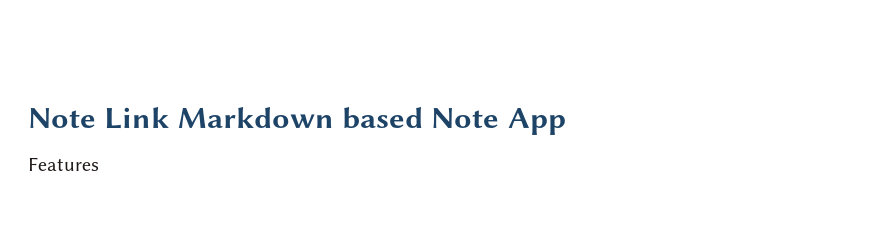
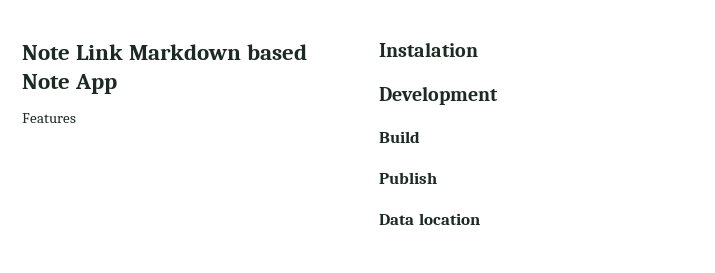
(99, 164) none -> [379,42,478,57] [379,86,498,105] [379,131,420,143] [379,172,437,184] [379,213,480,225] // Instalation // Development // Build // Publish // Data location

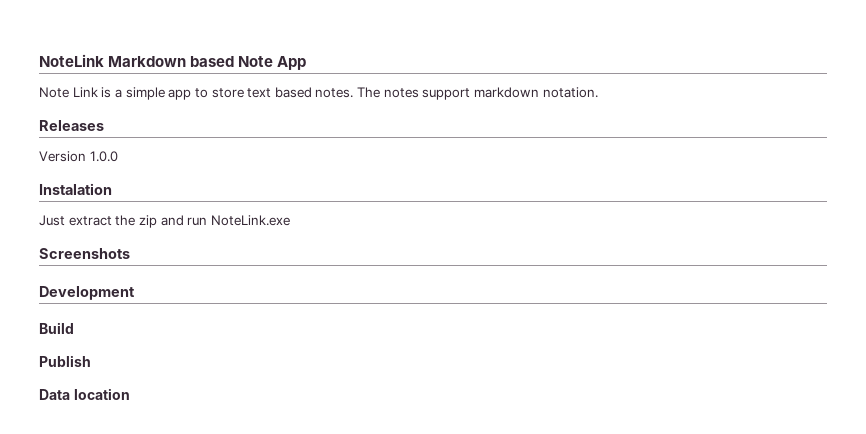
[22,44,124,60] Note Link -> [39,54,104,67] NoteLink
[22,113,76,123] [379,42,478,57] Features // Instalation -> [39,87,598,100] [39,120,104,131] [39,151,118,162] [39,183,112,195] [39,215,290,228] [39,248,130,259] Note Link is a simple app to store text based notes. The notes support markdown notation. // Releases // Version 1.0.0 // Instalation // Just extract the zip and run NoteLink.exe // Screenshots

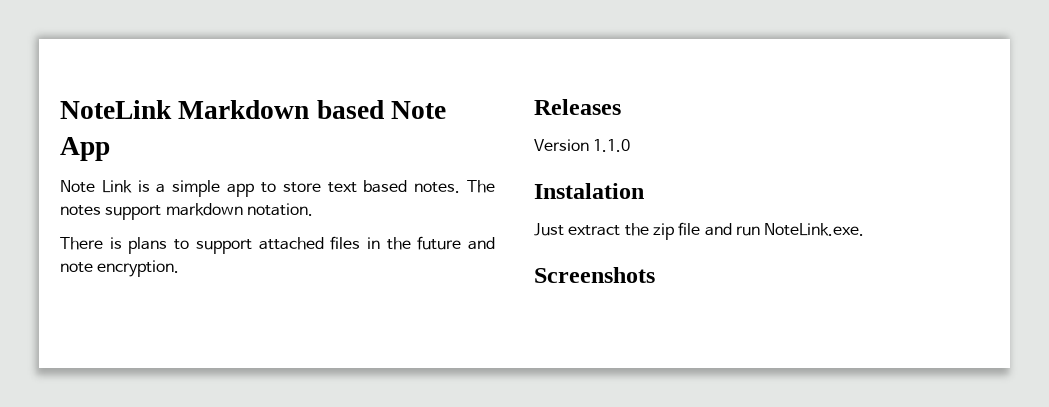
(598, 92) none -> [60,236,495,254] [60,260,180,277] // There is plans to support attached files in the future and note encryption.
[89,151,118,162] 1.0.0 -> [593,139,631,152] 1.1.0
(157, 221) none -> [678,222,701,236] file
[210,215,290,226] NoteLink.exe -> [764,223,865,236] NoteLink.exe.
[39,286,135,300] [39,322,74,334] [39,355,91,367] [39,388,130,400] // Development // Build // Publish // Data location -> (655, 275) none

